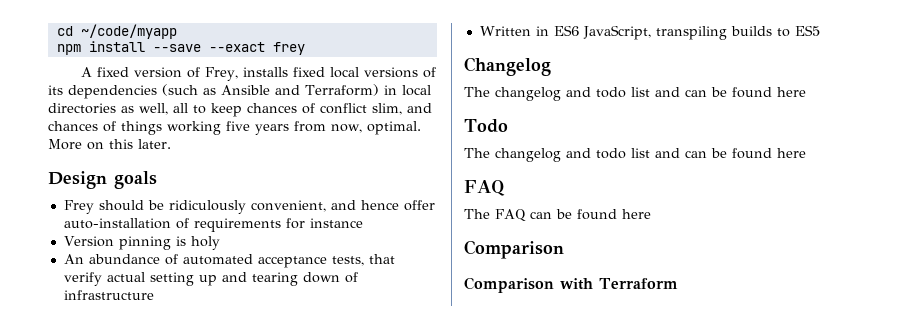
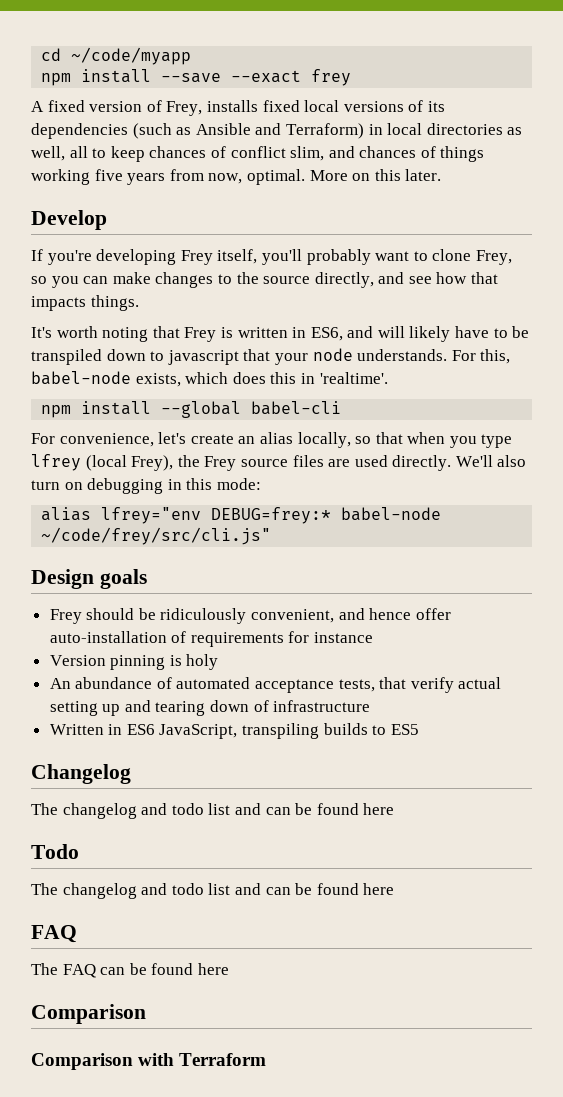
(171, 144) none -> [31,210,107,230] [31,249,512,265] [31,272,499,288] [31,295,139,311] [31,326,530,342] [31,348,511,365] [31,371,388,387] [41,401,342,418] [31,432,513,448] [31,454,527,471] [31,478,261,494] [41,507,442,524] [41,527,272,545] // Develop // If you're developing Frey itself, you'll probably want to clone Frey, so you can make changes to the source directly, and see how that impacts things. // It's worth noting that Frey is written in ES6, and will likely have to be transpiled down to javascript that your node understands. For this, babel-node exists, which does this in 'realtime'. // npm install --global babel-cli // For convenience, let's create an alias locally, so that when you type lfrey (local Frey), the Frey source files are used directly. We'll also turn on debugging in this mode: // alias lfrey="env DEBUG=frey:* babel-node ~/code/frey/src/cli.js"

